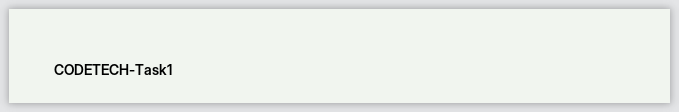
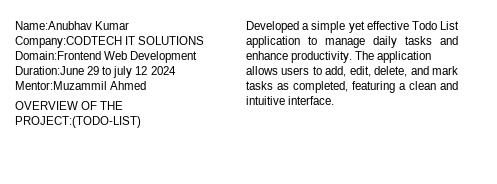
[54,64,172,75] CODETECH-Task1 -> [15,21,130,30] [15,36,205,48] [15,51,198,63] [15,66,176,78] [15,81,147,90] [15,101,124,110] [15,116,141,128] [246,21,459,33] [246,36,458,48] [246,51,432,63] [246,66,458,77] [246,81,458,93] [246,96,335,105] Name:Anubhav Kumar Company:CODTECH IT SOLUTIONS Domain:Frontend Web Development Duration:June 29 to july 12 2024 Mentor:Muzammil Ahmed // OVERVIEW OF THE PROJECT:(TODO-LIST) // Developed a simple yet effective Todo List application to manage daily tasks and enhance productivity. The application allows users to add, edit, delete, and mark tasks as completed, featuring a clean and intuitive interface.

